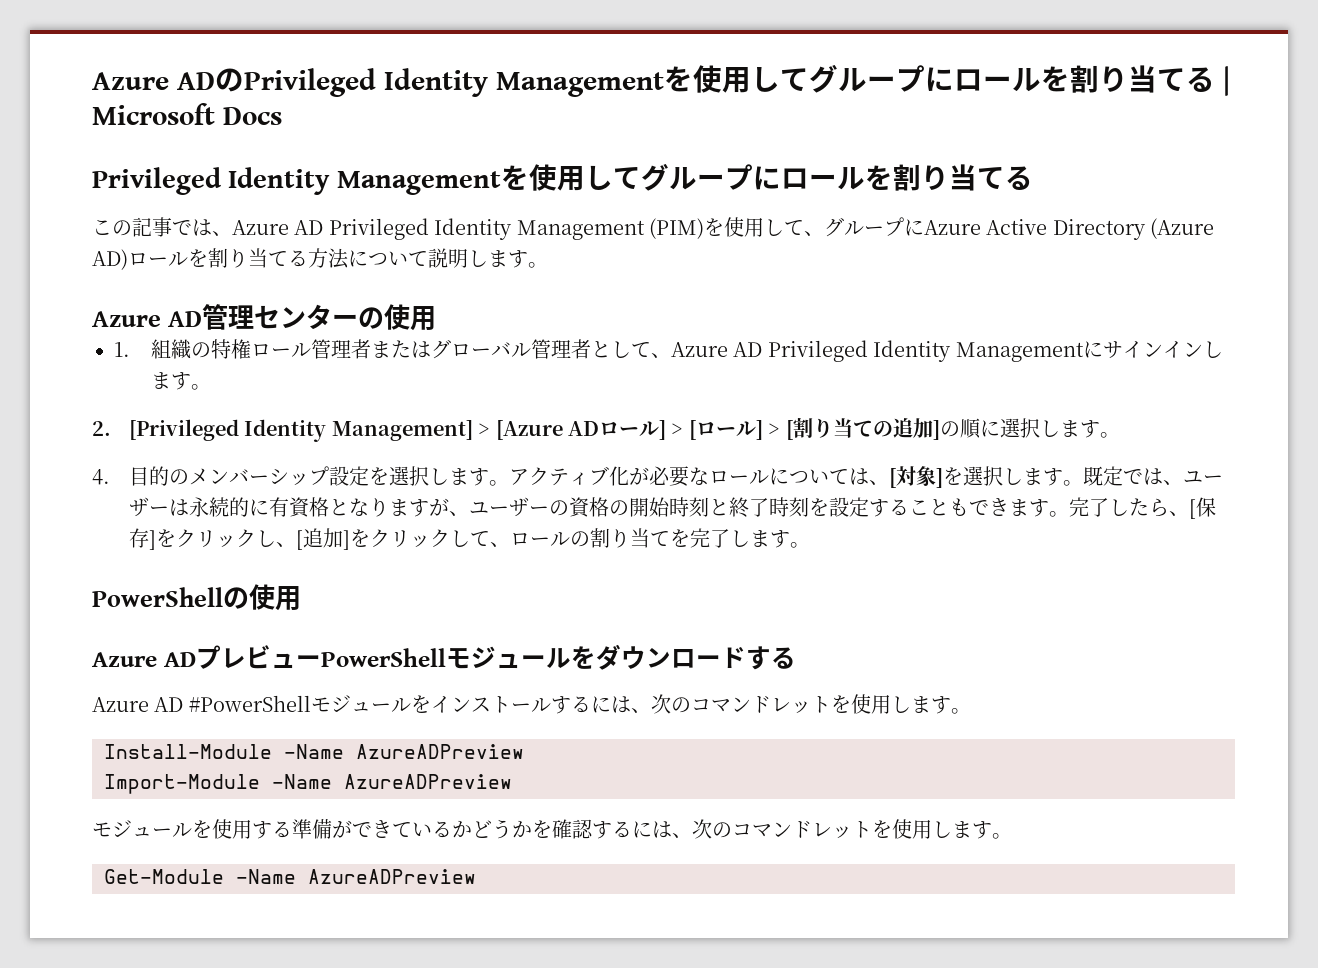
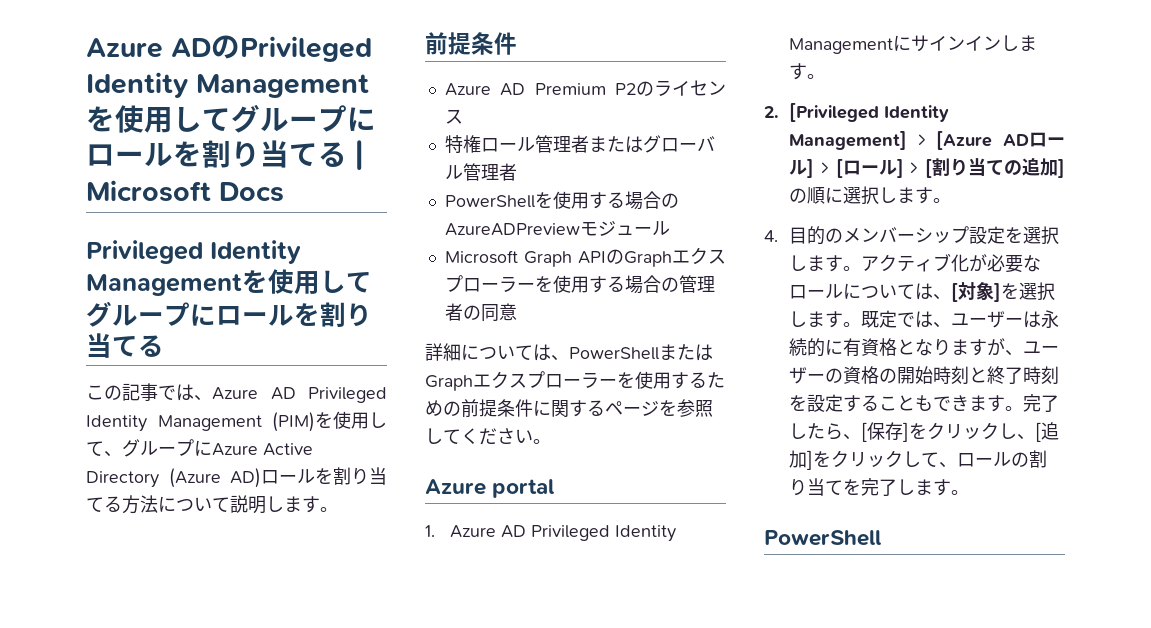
[92,304,437,331] [114,339,211,359] // Azure AD管理センターの使用 // 1.組織の -> [425,32,517,55] [444,80,726,97] [444,109,463,124] // 前提条件 // Azure AD Premium P2のライセンス //
[590,341,671,358] として、 -> [444,191,679,210] [444,221,670,236] [444,247,726,267] [444,275,715,294] [444,303,517,322] [425,343,713,361] [425,371,725,391] [425,399,713,417] [425,428,551,445] [425,479,555,498] [425,525,435,537] // PowerShellを使用する場合のAzureADPreviewモジュール // Microsoft Graph APIのGraphエクスプローラーを使用する場合の管理者の同意 // 詳細については、PowerShellまたはGraphエクスプローラーを使用するための前提条件に関するページを参照してください。 // Azure portal // 1.
[223,584,301,611] [92,644,796,670] [92,694,971,714] [104,744,524,759] [104,774,512,794] [92,819,1012,839] [104,869,476,884] の使用 // Azure ADプレビューPowerShellモジュールをダウンロードする // Azure AD #PowerShellモジュールをインストールするには、次のコマンドレットを使用します。 // Install-Module -Name AzureADPreview // Import-Module -Name AzureADPreview // モジュールを使用する準備ができているかどうかを確認するには、次のコマンドレットを使用します。 // Get-Module -Name AzureADPreview -> (881, 538) none

